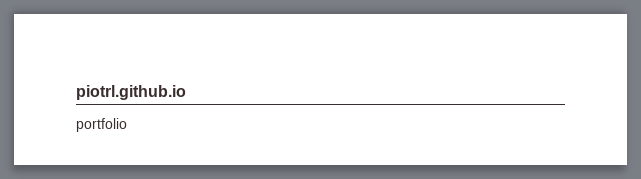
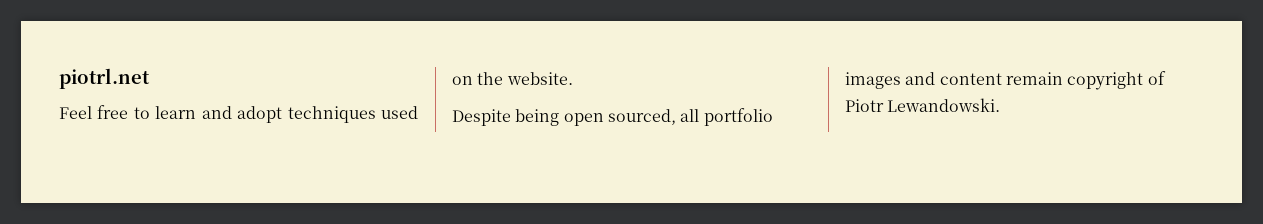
[76,85,186,100] [76,118,127,132] piotrl.github.io // portfolio -> [59,68,150,89] [59,105,418,123] [452,72,573,85] [452,108,773,126] [845,71,1166,90] [845,98,1001,112] piotrl.net // Feel free to learn and adopt techniques used on the website. // Despite being open sourced, all portfolio images and content remain copyright of Piotr Lewandowski.

